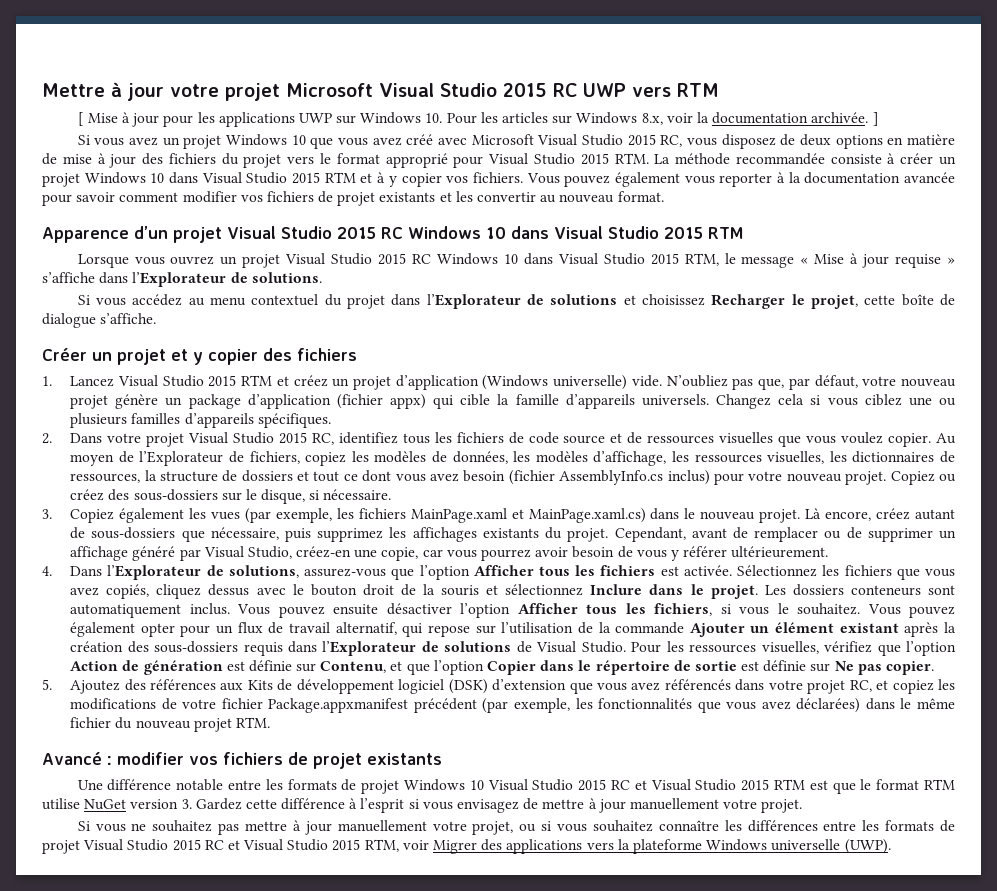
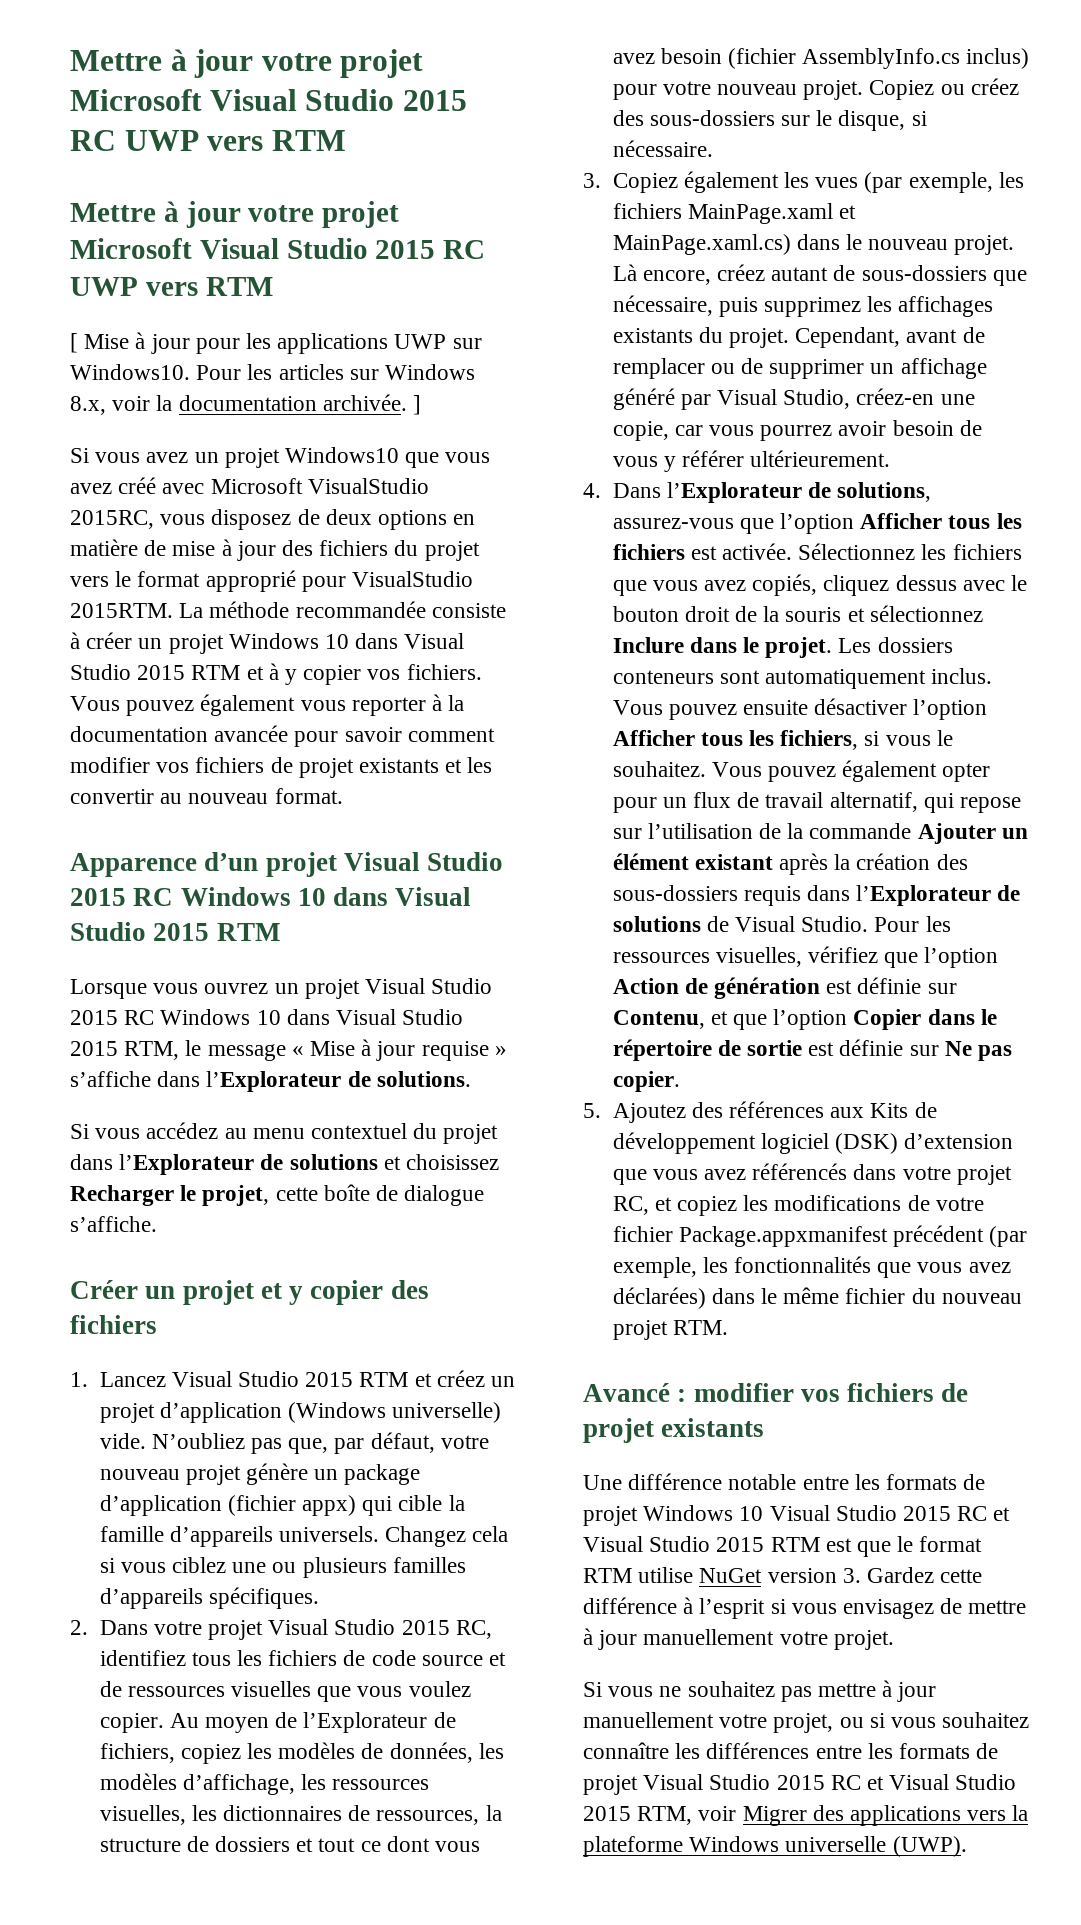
(719, 90) none -> [70,201,400,228] [70,238,486,259] [70,277,273,296] // Mettre à jour votre projet Microsoft Visual Studio 2015 RC UWP vers RTM
[360,112,443,124] Windows 10. -> [70,364,190,380] Windows10.
[225,134,306,146] Windows 10 -> [285,447,400,463] Windows10
[537,134,683,147] Visual Studio 2015 RC, -> [307,478,429,494] [70,510,154,529] VisualStudio 2015RC,
[488,153,649,165] Visual Studio 2015 RTM. -> [352,571,474,587] [70,603,173,618] VisualStudio 2015RTM.

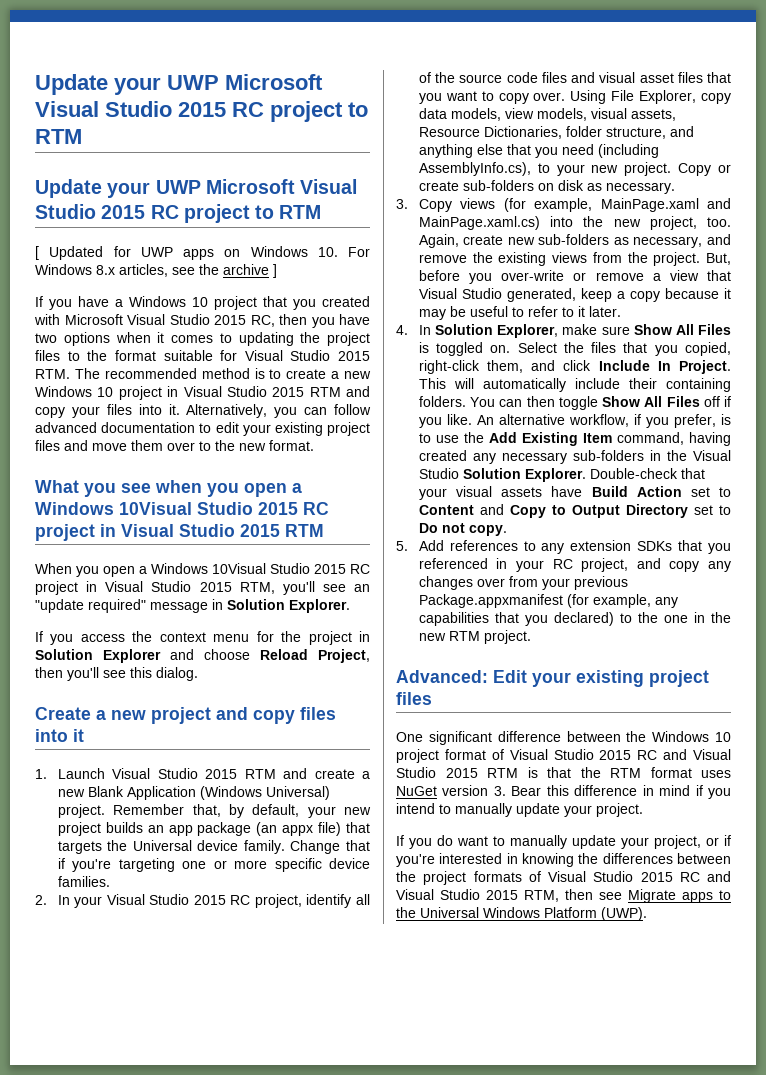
[70,49,424,78] [70,89,467,111] [70,130,346,151] [70,201,400,228] [70,238,486,259] [70,277,198,296] Mettre à jour votre projet Microsoft Visual Studio 2015 RC UWP vers RTM // Mettre à jour votre projet Microsoft Visual Studio 2015 RC UWP vers -> [35,74,323,95] [35,101,368,122] [35,129,82,144] [35,179,358,198] [35,204,275,223] Update your UWP Microsoft Visual Studio 2015 RC project to RTM // Update your UWP Microsoft Visual Studio 2015 RC project to
[84,332,482,354] [70,364,476,380] [70,394,422,415] [70,447,491,468] [70,477,429,494] [70,509,476,530] [70,539,480,561] [70,570,474,592] [70,601,506,618] [70,632,465,654] [70,663,482,685] [70,694,465,716] [70,725,495,747] [70,757,493,778] [70,788,343,804] [70,852,504,877] [70,887,472,906] [70,922,280,941] [70,978,493,999] [70,1009,464,1025] [70,1039,507,1061] [70,1071,471,1092] [70,1122,499,1144] [70,1154,500,1175] [70,1184,485,1206] [70,1216,157,1232] [70,1280,429,1305] [70,1315,157,1334] [70,1370,515,1387] [99,1402,502,1423] [99,1432,489,1454] [99,1463,421,1485] [99,1495,465,1516] [99,1526,509,1547] [99,1557,466,1578] [99,1587,319,1609] [70,1619,492,1640] [99,1650,506,1666] [99,1681,471,1702] [99,1712,456,1733] [99,1742,504,1764] [99,1773,430,1795] [99,1805,502,1825] [99,1836,480,1852] [612,48,1030,69] [612,78,1019,100] [612,110,927,131] [612,140,713,157] [583,171,1024,193] [612,203,856,224] [612,234,1015,255] [612,264,1027,286] [612,295,994,317] [612,327,985,348] [612,358,987,379] [612,388,975,410] [612,420,982,441] [612,450,891,472] [583,482,932,503] [612,513,1022,534] [612,543,1022,560] [612,574,1027,596] [612,605,983,622] [612,637,953,658] [612,668,993,689] [612,698,988,720] [612,730,953,750] [612,760,991,782] [612,792,1021,813] [612,823,1028,844] [612,853,968,875] [612,885,1021,906] [612,916,951,932] [612,946,999,968] [612,977,957,999] [612,1009,997,1030] [612,1039,1012,1061] [612,1071,680,1092] [583,1101,937,1123] [612,1132,1014,1154] [612,1163,1012,1185] [612,1195,984,1216] [612,1225,1028,1247] [612,1256,1011,1278] [612,1287,1022,1309] [612,1320,728,1340] [583,1383,969,1402] [583,1418,765,1443] [583,1473,986,1490] [583,1505,1011,1526] [583,1536,983,1557] [583,1567,983,1583] [583,1597,1027,1619] [583,1628,894,1650] [583,1680,937,1702] [583,1712,1030,1733] [583,1742,999,1759] [583,1774,1017,1795] [583,1805,1029,1826] [583,1836,887,1857] Mise à jour pour les applications UWP sur Windows10. Pour les articles sur Windows 8.x, voir la documentation archivée. ] // Si vous avez un projet Windows10 que vous avez créé avec Microsoft VisualStudio 2015RC, vous disposez de deux options en matière de mise à jour des fichiers du projet vers le format approprié pour VisualStudio 2015RTM. La méthode recommandée consiste à créer un projet Windows 10 dans Visual Studio 2015 RTM et à y copier vos fichiers. Vous pouvez également vous reporter à la documentation avancée pour savoir comment modifier vos fichiers de projet existants et les convertir au nouveau format. // Apparence d’un projet Visual Studio 2015 RC Windows 10 dans Visual Studio 2015 RTM // Lorsque vous ouvrez un projet Visual Studio 2015 RC Windows 10 dans Visual Studio 2015 RTM, le message « Mise à jour requise » s’affiche dans l’Explorateur de solutions. // Si vous accédez au menu contextuel du projet dans l’Explorateur de solutions et choisissez Recharger le projet, cette boîte de dialogue s’affiche. // Créer un projet et y copier des fichiers // 1. Lancez Visual Studio 2015 RTM et créez un projet d’application (Windows universelle) vide. N’oubliez pas que, par défaut, votre nouveau projet génère un package d’application (fichier appx) qui cible la famille d’appareils universels. Changez cela si vous ciblez une ou plusieurs familles d’appareils spécifiques. // 2. Dans votre projet Visual Studio 2015 RC, identifiez tous les fichiers de code source et de ressources visuelles que vous voulez copier. Au moyen de l’Explorateur de fichiers, copiez les modèles de données, les modèles d’affichage, les ressources visuelles, les dictionnaires de ressources, la structure de dossiers et tout ce dont vous avez besoin (fichier AssemblyInfo.cs inclus) pour votre nouveau projet. Copiez ou créez des sous-dossiers sur le disque, si nécessaire. // 3. Copiez également les vues (par exemple, les fichiers MainPage.xaml et MainPage.xaml.cs) dans le nouveau projet. Là encore, créez autant de sous-dossiers que nécessaire, puis supprimez les affichages existants du projet. Cependant, avant de remplacer ou de supprimer un affichage généré par Visual Studio, créez-en une copie, car vous pourrez avoir besoin de vous y référer ultérieurement. // 4. Dans l’Explorateur de solutions, assurez-vous que l’option Afficher tous les fichiers est activée. Sélectionnez les fichiers que vous avez copiés, cliquez dessus avec le bouton droit de la souris et sélectionnez Inclure dans le projet. Les dossiers conteneurs sont automatiquement inclus. Vous pouvez ensuite désactiver l’option Afficher tous les fichiers, si vous le souhaitez. Vous pouvez également opter pour un flux de travail alternatif, qui repose sur l’utilisation de la commande Ajouter un élément existant après la création des sous-dossiers requis dans l’Explorateur de solutions de Visual Studio. Pour les ressources visuelles, vérifiez que l’option Action de génération est définie sur Contenu, et que l’option Copier dans le répertoire de sortie est définie sur Ne pas copier. // 5. Ajoutez des références aux Kits de développement logiciel (DSK) d’extension que vous avez référencés dans votre projet RC, et copiez les modifications de votre fichier Package.appxmanifest précédent (par exemple, les fonctionnalités que vous avez déclarées) dans le même fichier du nouveau projet RTM. // Avancé : modifier vos fichiers de projet existants // Une différence notable entre les formats de projet Windows 10 Visual Studio 2015 RC et Visual Studio 2015 RTM est que le format RTM utilise NuGet version 3. Gardez cette différence à l’esprit si vous envisagez de mettre à jour manuellement votre projet. // Si vous ne souhaitez pas mettre à jour manuellement votre projet, ou si vous souhaitez connaître les différences entre les formats de projet Visual Studio 2015 RC et Visual Studio 2015 RTM, voir Migrer des applications vers la plateforme Windows universelle -> [49,246,370,260] [35,264,277,278] [35,296,370,310] [34,314,370,328] [35,332,370,346] [35,350,370,361] [35,368,371,379] [35,386,370,400] [35,404,371,418] [35,422,370,436] [35,440,314,451] [35,480,302,497] [35,502,329,515] [35,524,324,541] [35,563,370,577] [35,581,370,595] [35,599,350,613] [35,631,371,645] [35,649,370,663] [35,667,198,681] [35,707,336,724] [35,729,84,742] [35,768,370,779] [57,786,330,800] [57,804,371,818] [57,822,371,836] [57,840,370,854] [57,858,370,872] [57,876,110,887] [35,894,371,908] [418,72,731,83] [418,90,731,104] [418,108,676,121] [418,126,694,139] [418,144,659,158] [418,162,731,176] [418,180,675,194] [396,198,731,212] [418,216,731,230] [418,234,731,248] [418,252,731,266] [418,270,731,284] [418,288,731,302] [418,306,621,320] [396,324,731,338] [418,342,731,356] [418,360,731,374] [418,378,731,392] [418,396,731,410] [418,414,731,428] [418,432,731,446] [418,450,731,464] [418,468,705,482] [418,486,731,500] [418,504,731,518] [418,523,507,536] [396,540,731,554] [418,558,731,572] [418,576,628,590] [418,594,678,608] [418,612,731,626] [418,630,531,644] [396,670,709,687] [396,692,432,705] [396,731,731,745] [396,749,731,763] [396,767,731,778] [396,785,731,799] [396,803,643,817] [396,835,731,849] [396,853,731,867] [396,871,731,885] [396,889,731,903] [396,907,597,918] Updated for UWP apps on Windows 10. For Windows 8.x articles, see the archive ] // If you have a Windows 10 project that you created with Microsoft Visual Studio 2015 RC, then you have two options when it comes to updating the project files to the format suitable for Visual Studio 2015 RTM. The recommended method is to create a new Windows 10 project in Visual Studio 2015 RTM and copy your files into it. Alternatively, you can follow advanced documentation to edit your existing project files and move them over to the new format. // What you see when you open a Windows 10Visual Studio 2015 RC project in Visual Studio 2015 RTM // When you open a Windows 10Visual Studio 2015 RC project in Visual Studio 2015 RTM, you'll see an "update required" message in Solution Explorer. // If you access the context menu for the project in Solution Explorer and choose Reload Project, then you'll see this dialog. // Create a new project and copy files into it // 1. Launch Visual Studio 2015 RTM and create a new Blank Application (Windows Universal) project. Remember that, by default, your new project builds an app package (an appx file) that targets the Universal device family. Change that if you're targeting one or more specific device families. // 2. In your Visual Studio 2015 RC project, identify all of the source code files and visual asset files that you want to copy over. Using File Explorer, copy data models, view models, visual assets, Resource Dictionaries, folder structure, and anything else that you need (including AssemblyInfo.cs), to your new project. Copy or create sub-folders on disk as necessary. // 3. Copy views (for example, MainPage.xaml and MainPage.xaml.cs) into the new project, too. Again, create new sub-folders as necessary, and remove the existing views from the project. But, before you over-write or remove a view that Visual Studio generated, keep a copy because it may be useful to refer to it later. // 4. In Solution Explorer, make sure Show All Files is toggled on. Select the files that you copied, right-click them, and click Include In Project. This will automatically include their containing folders. You can then toggle Show All Files off if you like. An alternative workflow, if you prefer, is to use the Add Existing Item command, having created any necessary sub-folders in the Visual Studio Solution Explorer. Double-check that your visual assets have Build Action set to Content and Copy to Output Directory set to Do not copy. // 5. Add references to any extension SDKs that you referenced in your RC project, and copy any changes over from your previous Package.appxmanifest (for example, any capabilities that you declared) to the one in the new RTM project. // Advanced: Edit your existing project files // One significant difference between the Windows 10 project format of Visual Studio 2015 RC and Visual Studio 2015 RTM is that the RTM format uses NuGet version 3. Bear this difference in mind if you intend to manually update your project. // If you do want to manually update your project, or if you're interested in knowing the differences between the project formats of Visual Studio 2015 RC and Visual Studio 2015 RTM, then see Migrate apps to the Universal Windows Platform

